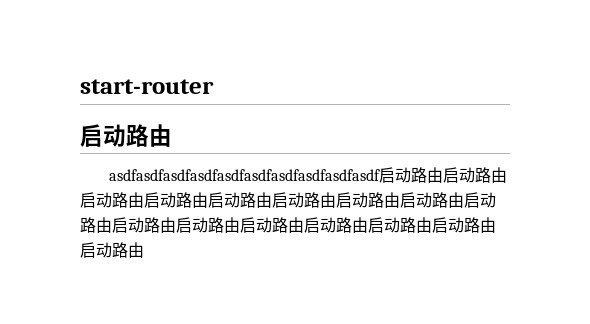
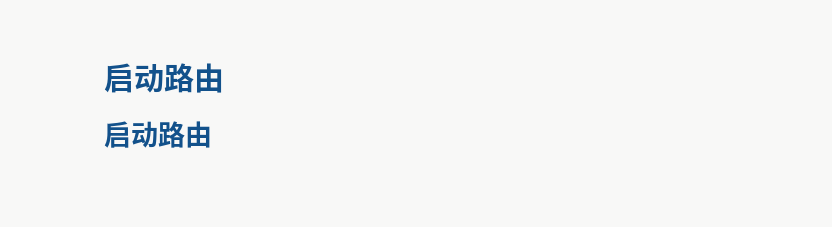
[80,79,214,94] [80,124,172,147] [108,167,507,183] [80,192,496,208] [80,217,496,233] [80,242,144,258] start-router // 启动路由 // asdfasdfasdfasdfasdfasdfasdfasdfasdfasdf启动路由启动路由启动路由启动路由启动路由启动路由启动路由启动路由启动路由启动路由启动路由启动路由启动路由启动路由启动路由启动路由 -> [104,63,224,93] [104,121,212,148] 启动路由 // 启动路由

